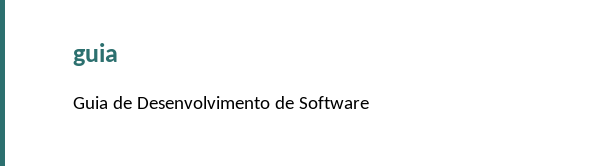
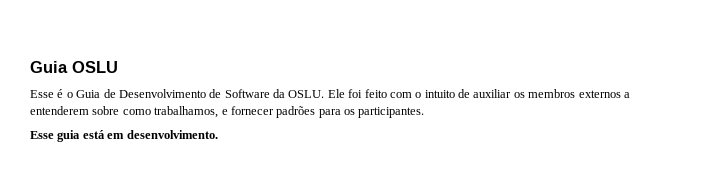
[73,43,118,66] guia // -> [30,61,118,73] [30,89,73,98] Guia OSLU // Esse é o
(369, 102) none -> [273,89,630,98] [30,106,425,118] [30,130,218,142] da OSLU. Ele foi feito com o intuito de auxiliar os membros externos a entenderem sobre como trabalhamos, e fornecer padrões para os participantes. // Esse guia está em desenvolvimento.

